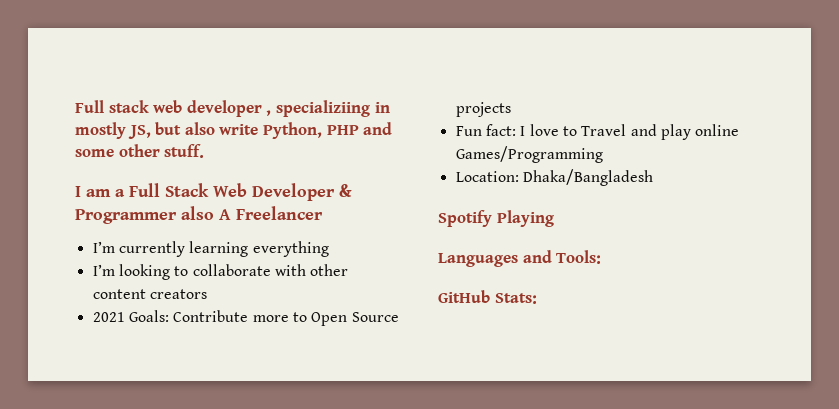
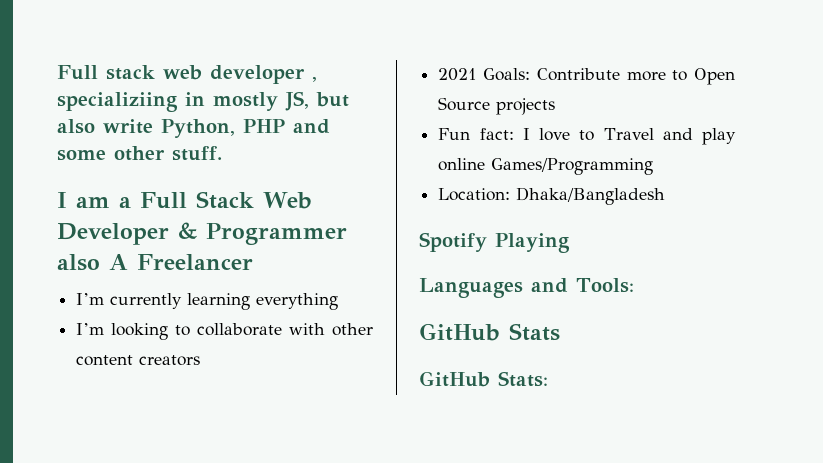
(602, 257) none -> [419,323,560,341] // GitHub Stats

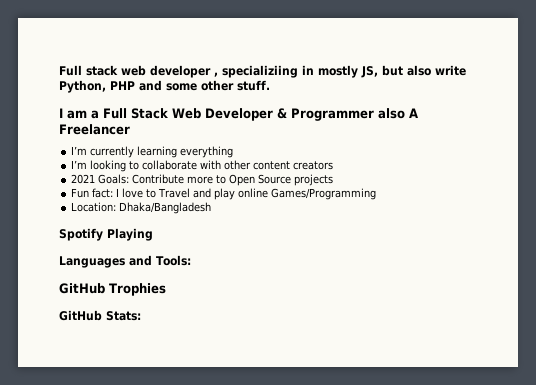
[509,323,560,341] Stats -> [109,283,166,296] Trophies

